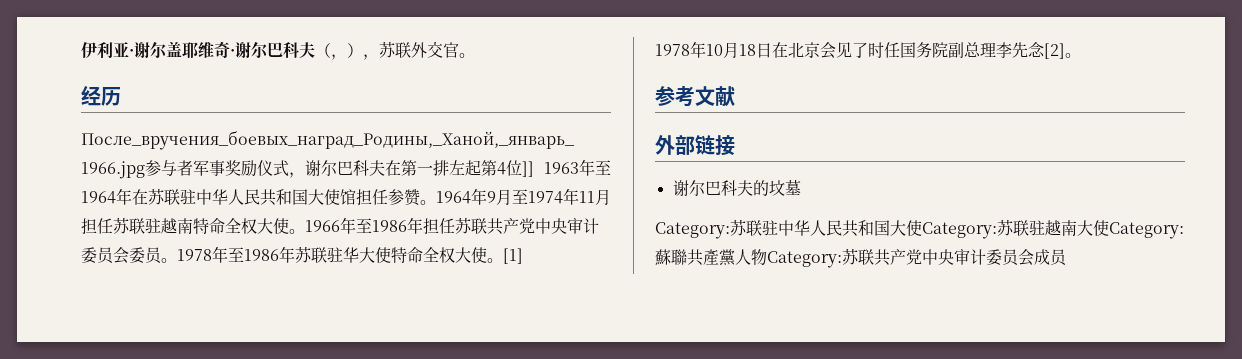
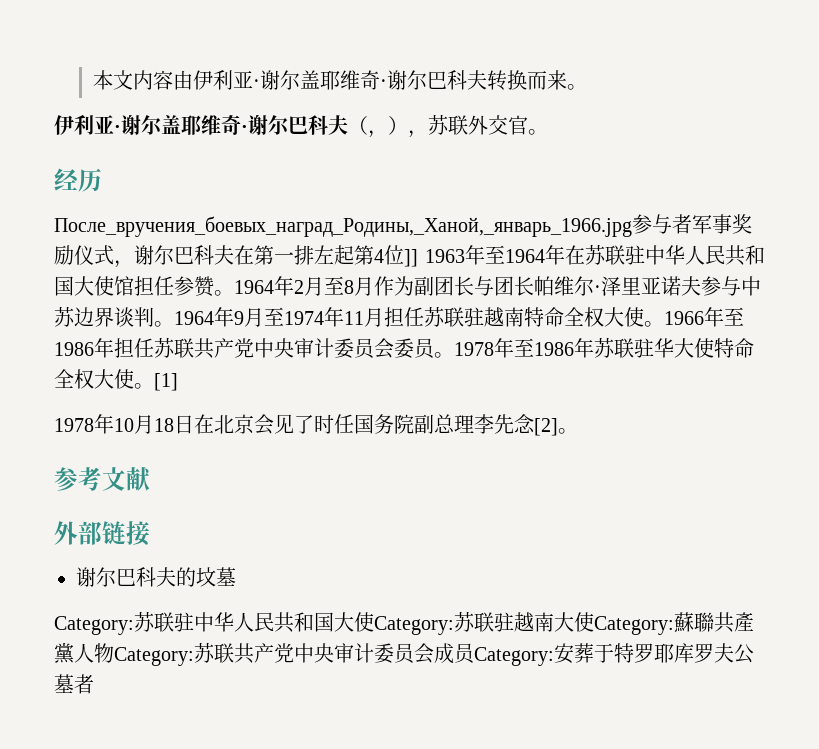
(81, 50) none -> [93,70,588,91] 本文内容由伊利亚·谢尔盖耶维奇·谢尔巴科夫转换而来。 //
(487, 196) none -> [294,276,761,296] [54,306,234,327] 2月至8月作为副团长与团长帕维尔·泽里亚诺夫参与中苏边界谈判。1964年
(1067, 257) none -> [474,643,754,666] [54,674,94,694] Category:安葬于特罗耶库罗夫公墓者

